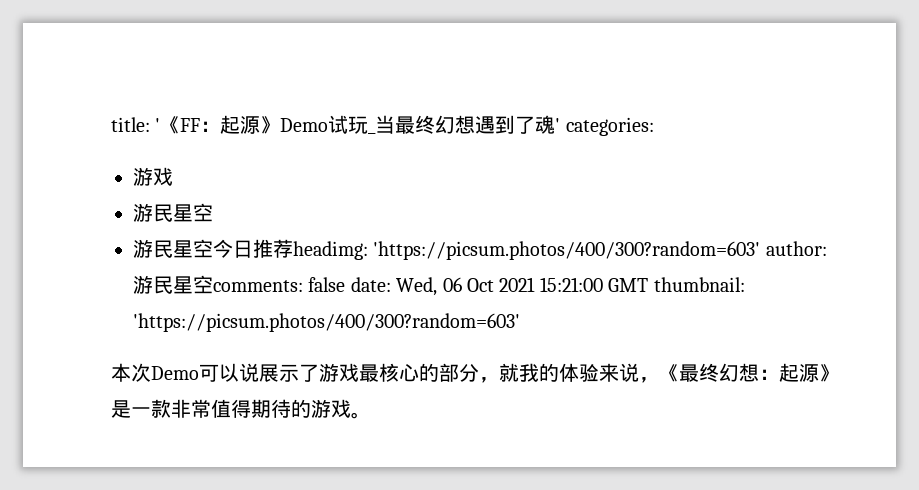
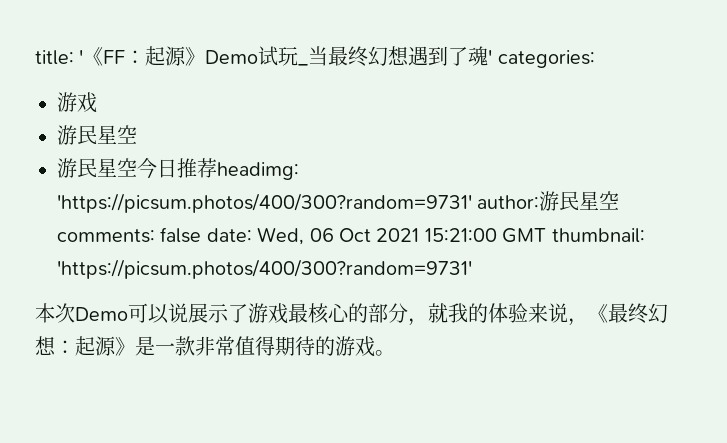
[373,241,761,260] 'https://picsum.photos/400/300?random=603' -> [57,193,472,213] 'https://picsum.photos/400/300?random=9731'
[133,313,520,332] 'https://picsum.photos/400/300?random=603' -> [57,259,472,279] 'https://picsum.photos/400/300?random=9731'

